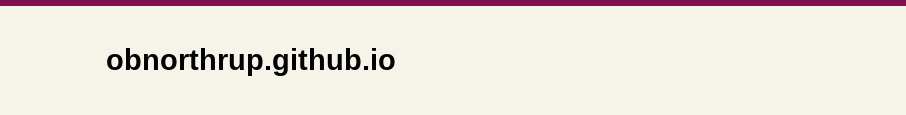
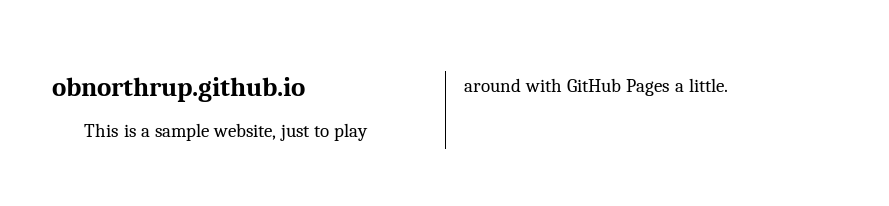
(396, 62) none -> [84,123,369,141] [464,78,728,96] // This is a sample website, just to play around with GitHub Pages a little.

